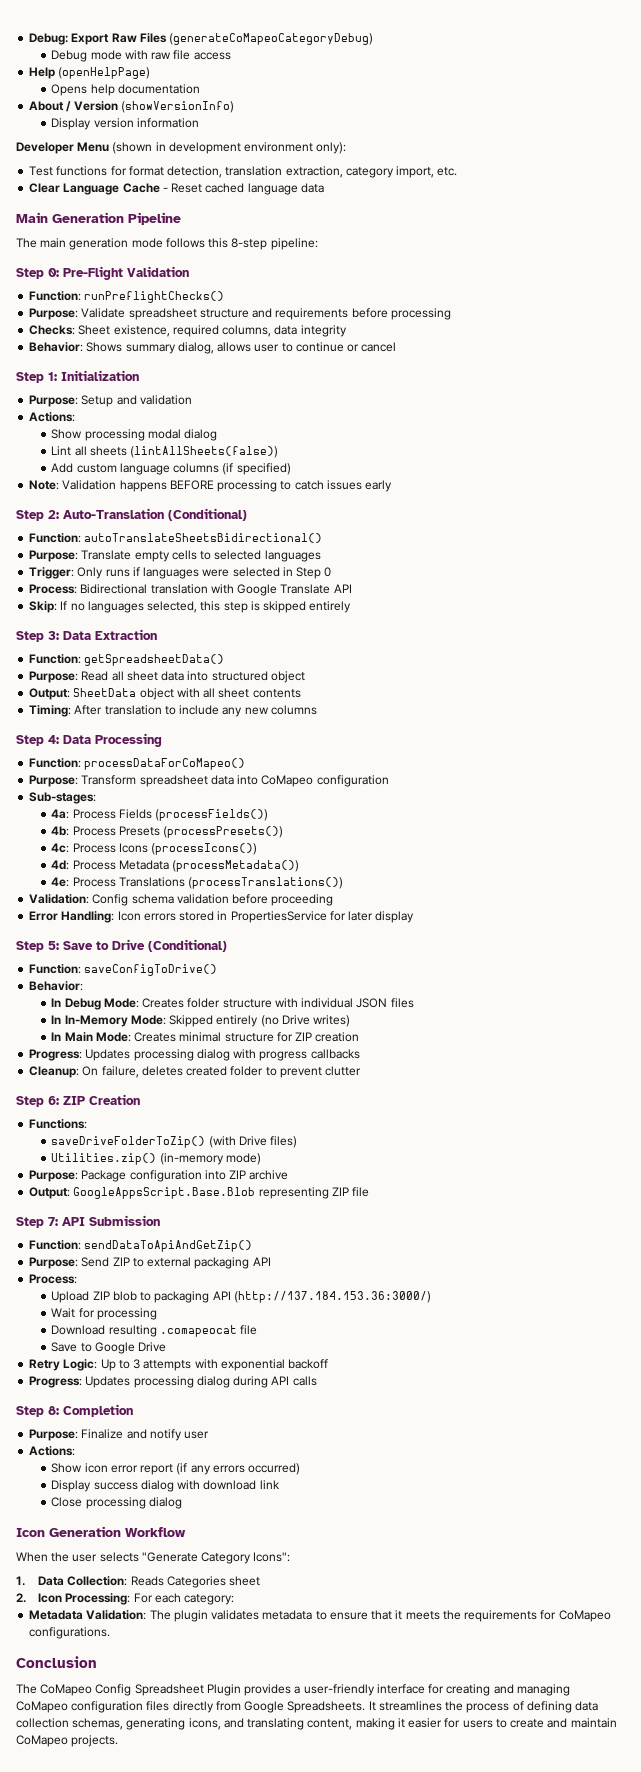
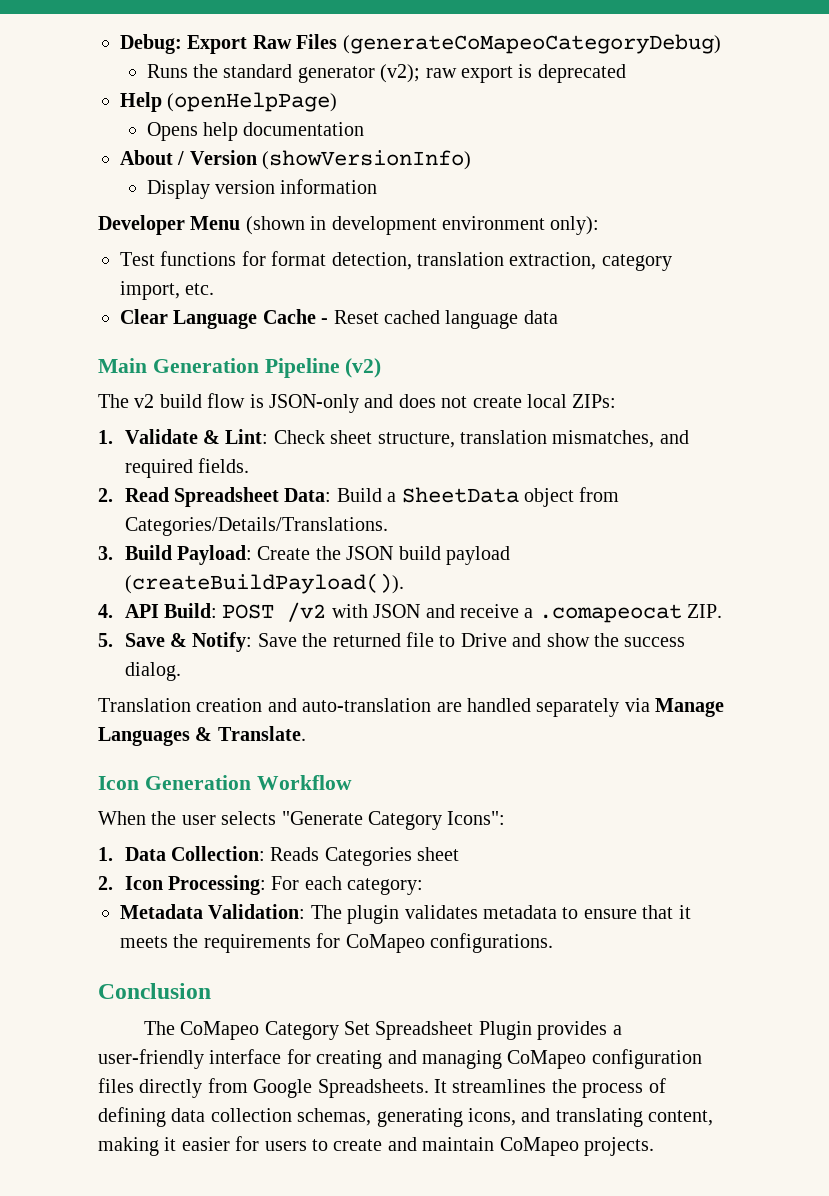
[51,50,231,62] Debug mode with raw file access -> [146,64,626,83] Runs the standard generator (v2); raw export is deprecated
[16,238,318,250] [16,266,189,280] [29,291,225,303] [29,308,451,320] [29,325,347,337] [29,342,397,354] [16,370,139,383] [29,395,192,407] [29,412,76,422] [51,429,218,441] [51,446,279,458] [51,463,291,475] [29,480,393,492] [16,508,247,521] [29,533,323,543] [29,550,321,562] [29,567,332,579] [29,584,352,596] [29,601,352,613] [16,629,157,642] [29,654,225,666] [29,671,305,683] [29,688,301,700] [29,705,317,717] [16,733,162,747] [29,758,246,770] [29,775,389,787] [29,792,97,804] [51,809,269,821] [51,826,284,838] [51,843,258,855] [51,860,300,872] [51,877,344,889] [29,894,334,906] [29,911,415,923] [16,939,227,952] [29,964,218,976] [29,981,84,991] [51,998,414,1010] [51,1015,351,1027] [51,1032,360,1042] [29,1049,360,1061] [29,1066,362,1078] [16,1094,140,1107] [29,1119,88,1129] [51,1136,298,1148] [51,1153,261,1165] [29,1170,289,1182] [29,1187,370,1199] [16,1215,160,1228] [29,1240,253,1252] [29,1257,271,1269] [29,1274,78,1284] [51,1291,431,1303] [51,1308,157,1320] [51,1325,258,1337] [51,1342,167,1354] [29,1359,329,1371] [29,1376,317,1388] [16,1404,133,1417] [29,1429,210,1441] [29,1446,76,1456] [51,1463,301,1475] [51,1480,280,1492] [51,1497,182,1509] // The main generation mode follows this 8-step pipeline: // Step 0: Pre-Flight Validation // Function: runPreflightChecks() // Purpose: Validate spreadsheet structure and requirements before processing // Checks: Sheet existence, required columns, data integrity // Behavior: Shows summary dialog, allows user to continue or cancel // Step 1: Initialization // Purpose: Setup and validation // Actions: // Show processing modal dialog // Lint all sheets (lintAllSheets(false)) // Add custom language columns (if specified) // Note: Validation happens BEFORE processing to catch issues early // Step 2: Auto-Translation (Conditional) // Function: autoTranslateSheetsBidirectional() // Purpose: Translate empty cells to selected languages // Trigger: Only runs if languages were selected in Step 0 // Process: Bidirectional translation with Google Translate API // Skip: If no languages selected, this step is skipped entirely // Step 3: Data Extraction // Function: getSpreadsheetData() // Purpose: Read all sheet data into structured object // Output: SheetData object with all sheet contents // Timing: After translation to include any new columns // Step 4: Data Processing // Function: processDataForCoMapeo() // Purpose: Transform spreadsheet data into CoMapeo configuration // Sub-stages: // 4a: Process Fields (processFields()) // 4b: Process Presets (processPresets()) // 4c: Process Icons (processIcons()) // 4d: Process Metadata (processMetadata()) // 4e: Process Translations (processTranslations()) // Validation: Config schema validation before proceeding // Error Handling: Icon errors stored in PropertiesService for later display // Step 5: Save to Drive (Conditional) // Function: saveConfigToDrive() // Behavior: // In Debug Mode: Creates folder structure with individual JSON files // In In-Memory Mode: Skipped entirely (no Drive writes) // In Main Mode: Creates minimal structure for ZIP creation // Progress: Updates processing dialog with progress callbacks // Cleanup: On failure, deletes created folder to prevent clutter // Step 6: ZIP Creation // Functions: // saveDriveFolderToZip() (with Drive files) // Utilities.zip() (in-memory mode) // Purpose: Package configuration into ZIP archive // Output: GoogleAppsScript.Base.Blob representing ZIP file // Step 7: API Submission // Function: sendDataToApiAndGetZip() // Purpose: Send ZIP to external packaging API // Process: // Upload ZIP blob to packaging API (http://137.184.153.36:3000/) // Wait for processing // Download resulting .comapeocat file // Save to Google Drive // Retry Logic: Up to 3 attempts with exponential backoff // Progress: Updates processing dialog during API calls // Step 8: Completion // Purpose: Finalize and notify user // Actions: // Show icon error report (if any errors occurred) // Display success dialog with download link // Close processing dialog -> [345,358,382,378] [98,393,617,413] [98,429,689,448] [124,458,249,478] [98,487,620,507] [124,517,388,536] [98,545,510,565] [124,573,404,594] [98,602,723,623] [98,632,686,652] [124,662,181,681] [98,698,725,717] [98,726,306,746] (v2) // The v2 build flow is JSON-only and does not create local ZIPs: // 1. Validate & Lint: Check sheet structure, translation mismatches, and required fields. // 2. Read Spreadsheet Data: Build a SheetData object from Categories/Details/Translations. // 3. Build Payload: Create the JSON build payload (createBuildPayload()). // 4. API Build: POST /v2 with JSON and receive a .comapeocat ZIP. // 5. Save & Notify: Save the returned file to Drive and show the success dialog. // Translation creation and auto-translation are handled separately via Manage Languages & Translate.
[95,1684,132,1696] Config -> [264,1021,370,1040] Category Set

